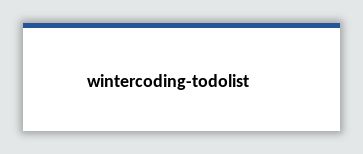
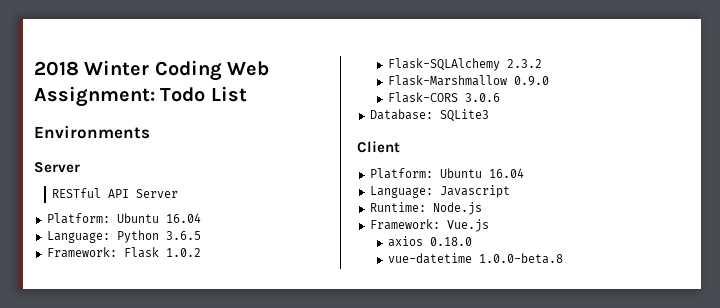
[87,74,249,90] wintercoding-todolist -> [34,60,270,81] [34,86,247,107] [34,125,150,139] [34,162,80,173] [52,188,179,198] [46,213,201,224] [46,230,201,243] [46,247,201,258] [387,58,542,71] [387,75,549,86] [387,92,500,103] [369,109,489,122] [357,141,400,153] [369,168,524,179] [369,185,510,198] [369,202,482,215] [369,219,489,232] [387,236,472,247] [387,253,563,264] 2018 Winter Coding Web Assignment: Todo List // Environments // Server // RESTful API Server // Platform: Ubuntu 16.04 // Language: Python 3.6.5 // Framework: Flask 1.0.2 // Flask-SQLAlchemy 2.3.2 // Flask-Marshmallow 0.9.0 // Flask-CORS 3.0.6 // Database: SQLite3 // Client // Platform: Ubuntu 16.04 // Language: Javascript // Runtime: Node.js // Framework: Vue.js // axios 0.18.0 // vue-datetime 1.0.0-beta.8

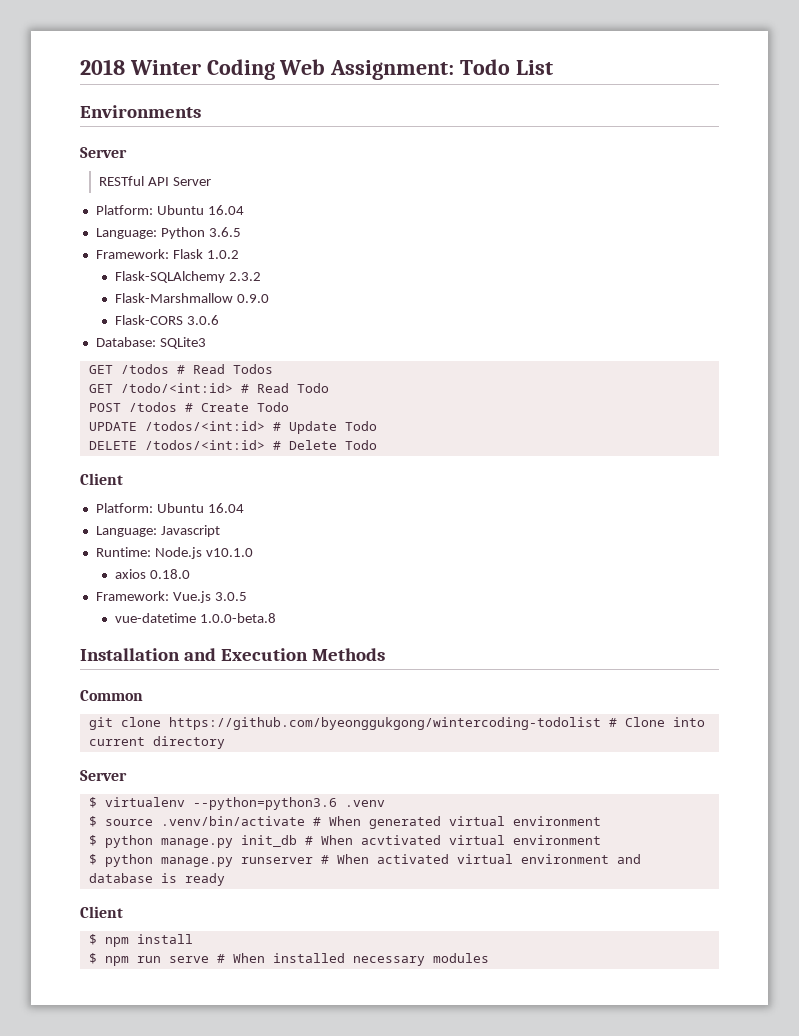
(489, 115) none -> [88,364,273,374] [88,383,329,393] [88,402,289,412] [88,421,377,434] [88,440,377,450] // GET /todos # Read Todos // GET /todo/<int:id> # Read Todo // POST /todos # Create Todo // UPDATE /todos/<int:id> # Update Todo // DELETE /todos/<int:id> # Delete Todo
[369,219,489,232] // Framework: Vue.js -> [205,548,253,557] v10.1.0
(472, 241) none -> [95,591,247,603] // Framework: Vue.js 3.0.5
(563, 258) none -> [80,648,385,661] [80,690,143,701] [88,717,705,730] [88,736,225,749] [80,770,127,781] [88,797,385,810] [88,816,601,829] [88,835,601,848] [88,854,641,867] [88,873,225,886] [80,906,123,918] [88,934,193,947] [88,953,489,966] // Installation and Execution Methods // Common // git clone https://github.com/byeonggukgong/wintercoding-todolist # Clone into current directory // Server // $ virtualenv --python=python3.6 .venv // $ source .venv/bin/activate # When generated virtual environment // $ python manage.py init_db # When acvtivated virtual environment // $ python manage.py runserver # When activated virtual environment and database is ready // Client // $ npm install // $ npm run serve # When installed necessary modules

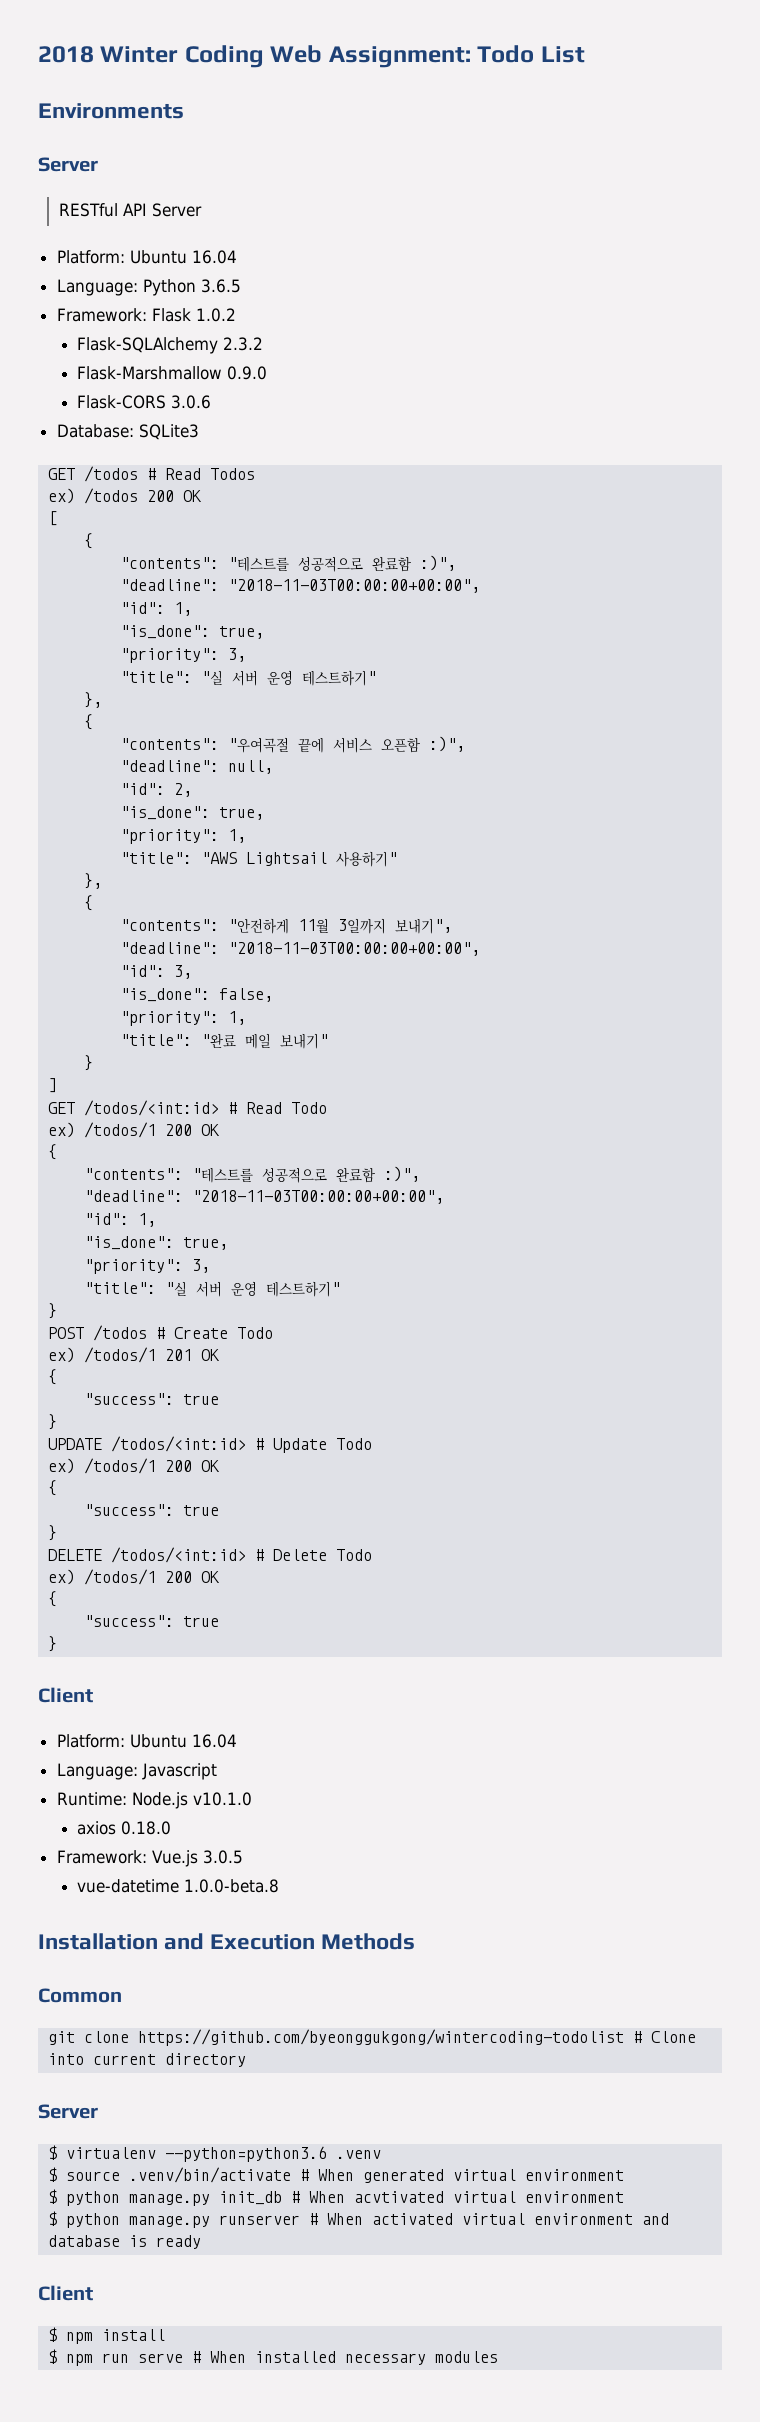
[88,383,233,393] // GET /todo/<int:id> -> [48,488,203,504] [48,511,58,526] [84,533,94,549] [120,555,457,572] [120,579,481,593] [120,602,193,616] [120,625,265,639] [120,648,247,663] [120,670,377,686] [84,692,103,708] [84,714,94,730] [120,736,466,753] [120,760,274,774] [120,783,193,797] [120,806,265,820] [120,829,247,844] [120,851,398,867] [84,873,103,889] [84,895,94,911] [120,918,453,934] [120,942,481,956] [120,965,193,979] [120,988,274,1002] [120,1011,247,1026] [120,1033,329,1049] [84,1055,94,1071] [48,1078,58,1093] [48,1100,220,1116] // ex) /todos 200 OK // [ // { // "contents": "테스트를 성공적으로 완료함 :)", // "deadline": "2018-11-03T00:00:00+00:00", // "id": 1, // "is_done": true, // "priority": 3, // "title": "실 서버 운영 테스트하기" // }, // { // "contents": "우여곡절 끝에 서비스 오픈함 :)", // "deadline": null, // "id": 2, // "is_done": true, // "priority": 1, // "title": "AWS Lightsail 사용하기" // }, // { // "contents": "안전하게 11월 3일까지 보내기", // "deadline": "2018-11-03T00:00:00+00:00", // "id": 3, // "is_done": false, // "priority": 1, // "title": "완료 메일 보내기" // } // ] // GET /todos/<int:id>
(329, 388) none -> [48,1122,221,1138] [48,1144,58,1160] [84,1166,421,1183] [84,1190,445,1204] [84,1213,157,1227] [84,1236,229,1250] [84,1259,211,1274] [84,1281,341,1297] [48,1303,58,1319] // ex) /todos/1 200 OK // { // "contents": "테스트를 성공적으로 완료함 :)", // "deadline": "2018-11-03T00:00:00+00:00", // "id": 1, // "is_done": true, // "priority": 3, // "title": "실 서버 운영 테스트하기" // }
(289, 407) none -> [48,1347,221,1363] [48,1369,58,1385] [84,1393,220,1405] [48,1414,58,1430] // ex) /todos/1 201 OK // { // "success": true // }
(377, 426) none -> [48,1458,221,1474] [48,1480,58,1496] [84,1504,220,1516] [48,1525,58,1541] // ex) /todos/1 200 OK // { // "success": true // }
(377, 445) none -> [48,1569,221,1585] [48,1591,58,1607] [84,1615,220,1627] [48,1636,58,1652] // ex) /todos/1 200 OK // { // "success": true // }

